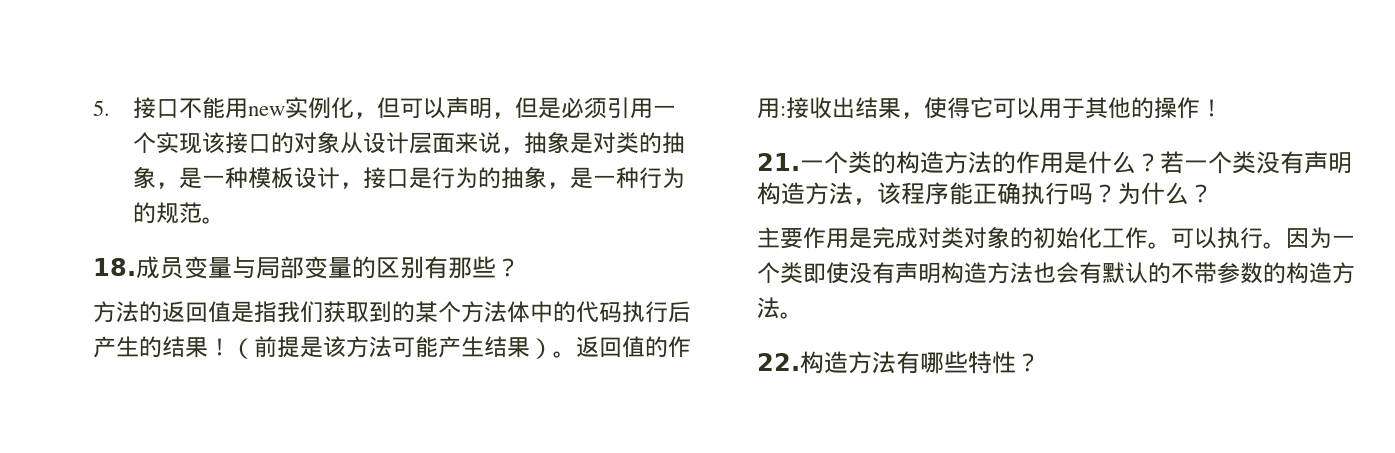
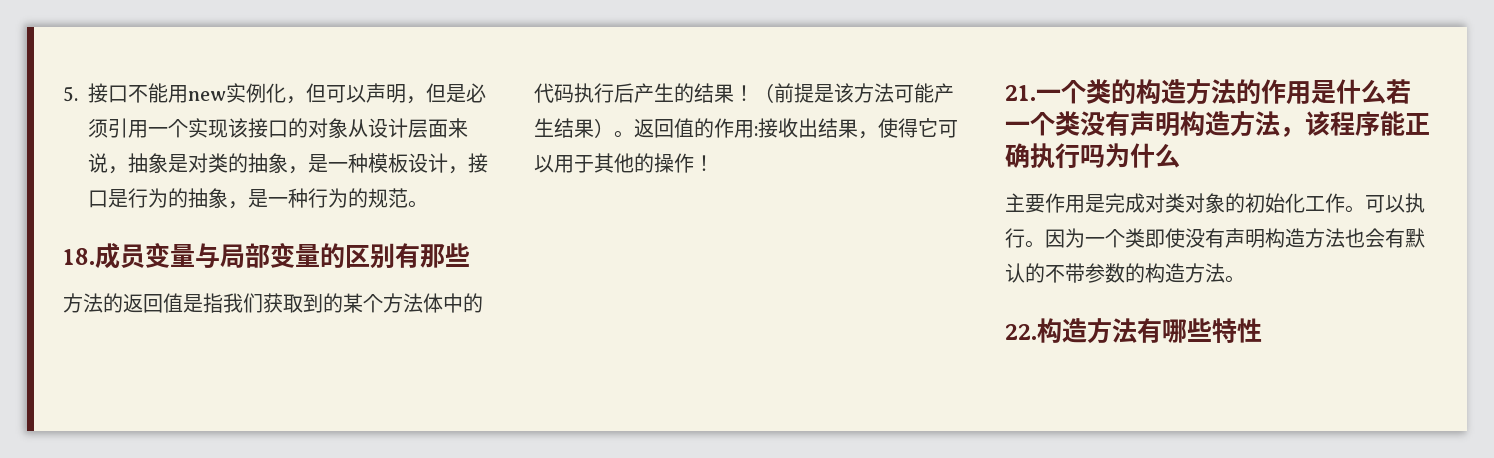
[496,258,520,277] ？ -> (470, 255) none
[1136,153,1160,172] ？ -> (1386, 92) none
[1093,184,1117,203] ？ -> (1105, 156) none
[1189,184,1213,203] ？ -> (1180, 156) none
[1016,353,1040,372] ？ -> (1262, 330) none

